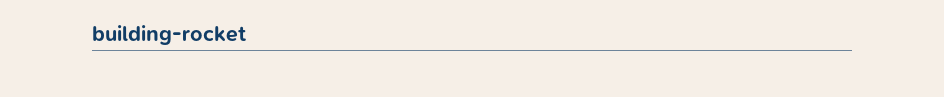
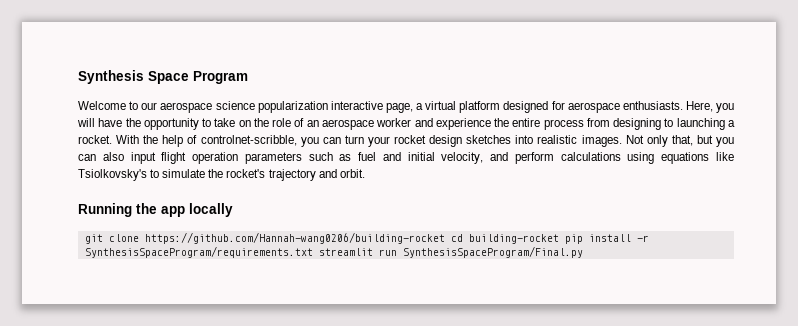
[92,25,246,45] building-rocket -> [78,70,248,84] [78,101,734,113] [77,118,735,130] [78,135,735,147] [78,152,734,164] [78,169,365,181] [78,203,233,217] [84,232,649,244] [84,246,583,258] Synthesis Space Program // Welcome to our aerospace science popularization interactive page, a virtual platform designed for aerospace enthusiasts. Here, you will have the opportunity to take on the role of an aerospace worker and experience the entire process from designing to launching a rocket. With the help of controlnet-scribble, you can turn your rocket design sketches into realistic images. Not only that, but you can also input flight operation parameters such as fuel and initial velocity, and perform calculations using equations like Tsiolkovsky's to simulate the rocket's trajectory and orbit. // Running the app locally // git clone https://github.com/Hannah-wang0206/building-rocket cd building-rocket pip install -r SynthesisSpaceProgram/requirements.txt streamlit run SynthesisSpaceProgram/Final.py

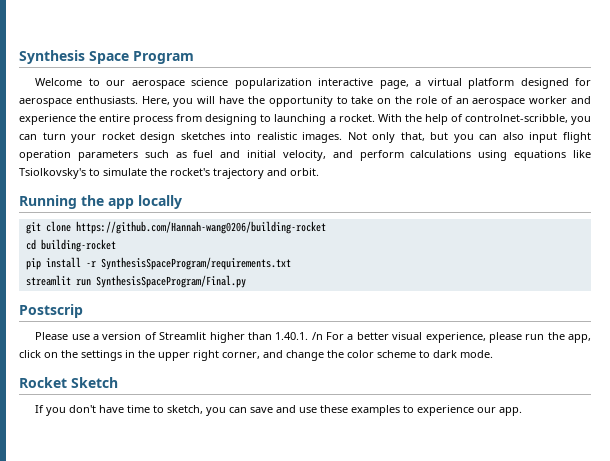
(445, 238) none -> (326, 227) //
(559, 239) none -> (116, 245) //
(313, 252) none -> (291, 263) //
(583, 252) none -> [19,304,83,318] [35,332,591,343] [19,350,493,361] [19,377,118,388] [35,405,523,416] // Postscrip // Please use a version of Streamlit higher than 1.40.1. /n For a better visual experience, please run the app, click on the settings in the upper right corner, and change the color scheme to dark mode. // Rocket Sketch // If you don't have time to sketch, you can save and use these examples to experience our app.

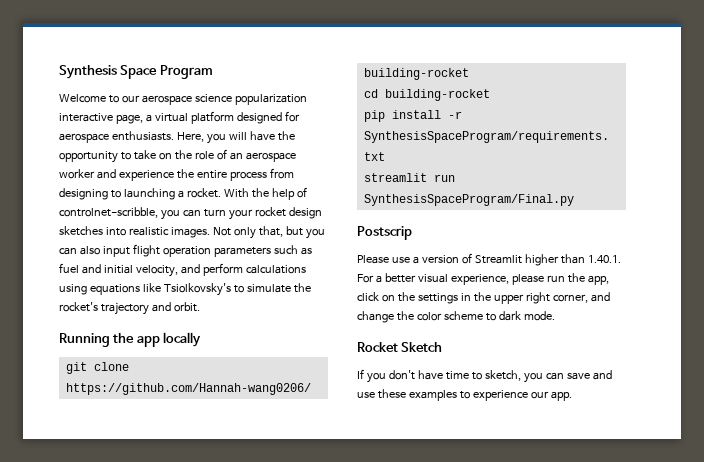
[311,332,323,340] /n -> (621, 259) none

